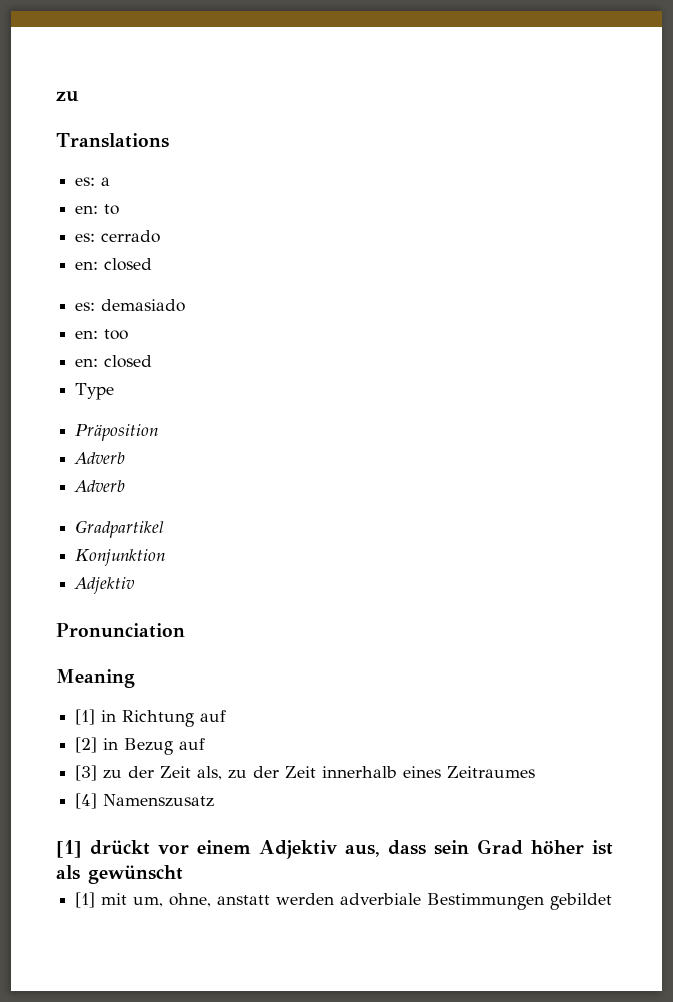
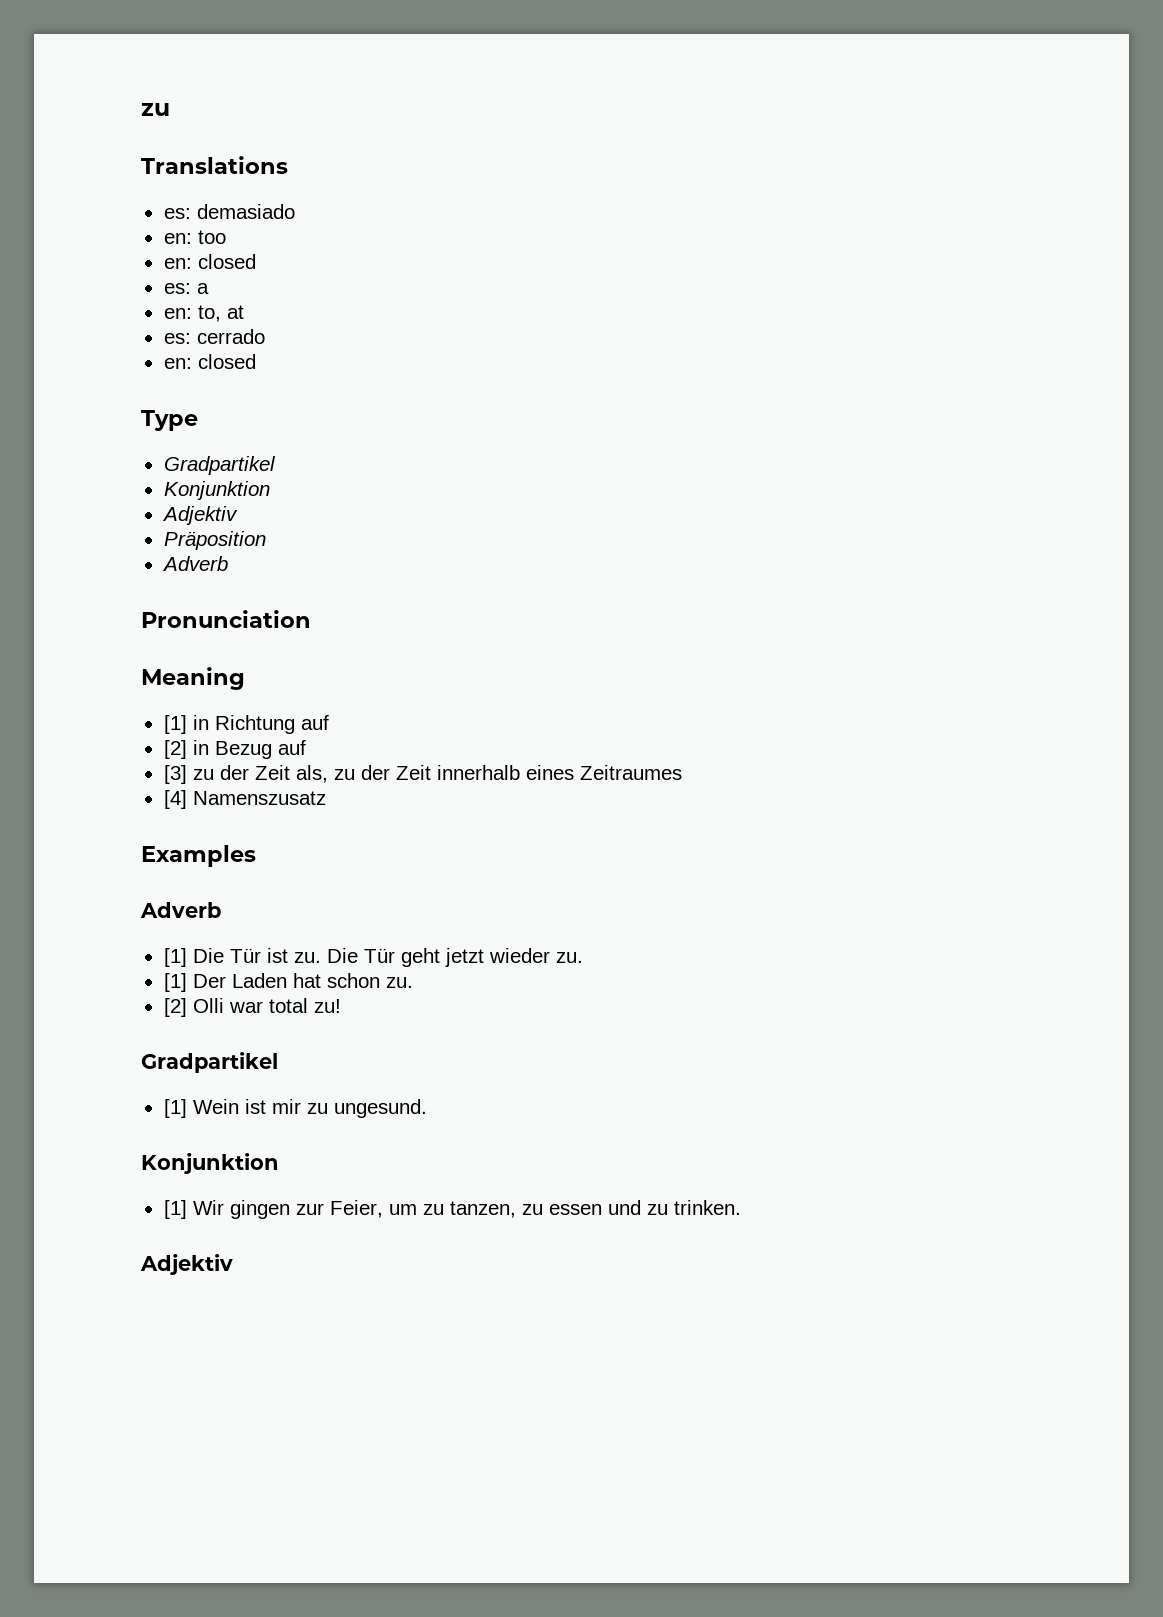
[75,177,111,186] [75,204,120,215] [75,230,161,243] [75,258,153,271] // es: a // en: to // es: cerrado // en: closed -> (288, 165) none
[75,383,115,400] [75,424,159,441] [74,452,126,464] [74,480,126,492] Type // Präposition // Adverb // Adverb -> [163,283,209,294] [163,305,244,322] [163,329,265,344] [163,354,256,369] [141,410,198,431] es: a // en: to, at // es: cerrado // en: closed // Type
(136, 585) none -> [163,531,266,550] [161,556,228,571] // Präposition // Adverb
[56,839,613,859] [56,865,183,884] [75,892,613,910] [1] drückt vor einem Adjektiv aus, dass sein Grad höher ist als gewünscht // [1] mit um, ohne, anstatt werden adverbiale Bestimmungen gebildet -> [141,845,256,867] [140,902,221,918] [163,948,583,967] [163,973,413,992] [163,998,341,1017] [141,1052,278,1073] [163,1099,427,1118] [141,1153,279,1174] [163,1200,741,1219] [140,1254,233,1275] Examples // Adverb // [1] Die Tür ist zu. Die Tür geht jetzt wieder zu. // [1] Der Laden hat schon zu. // [2] Olli war total zu! // Gradpartikel // [1] Wein ist mir zu ungesund. // Konjunktion // [1] Wir gingen zur Feier, um zu tanzen, zu essen und zu trinken. // Adjektiv

